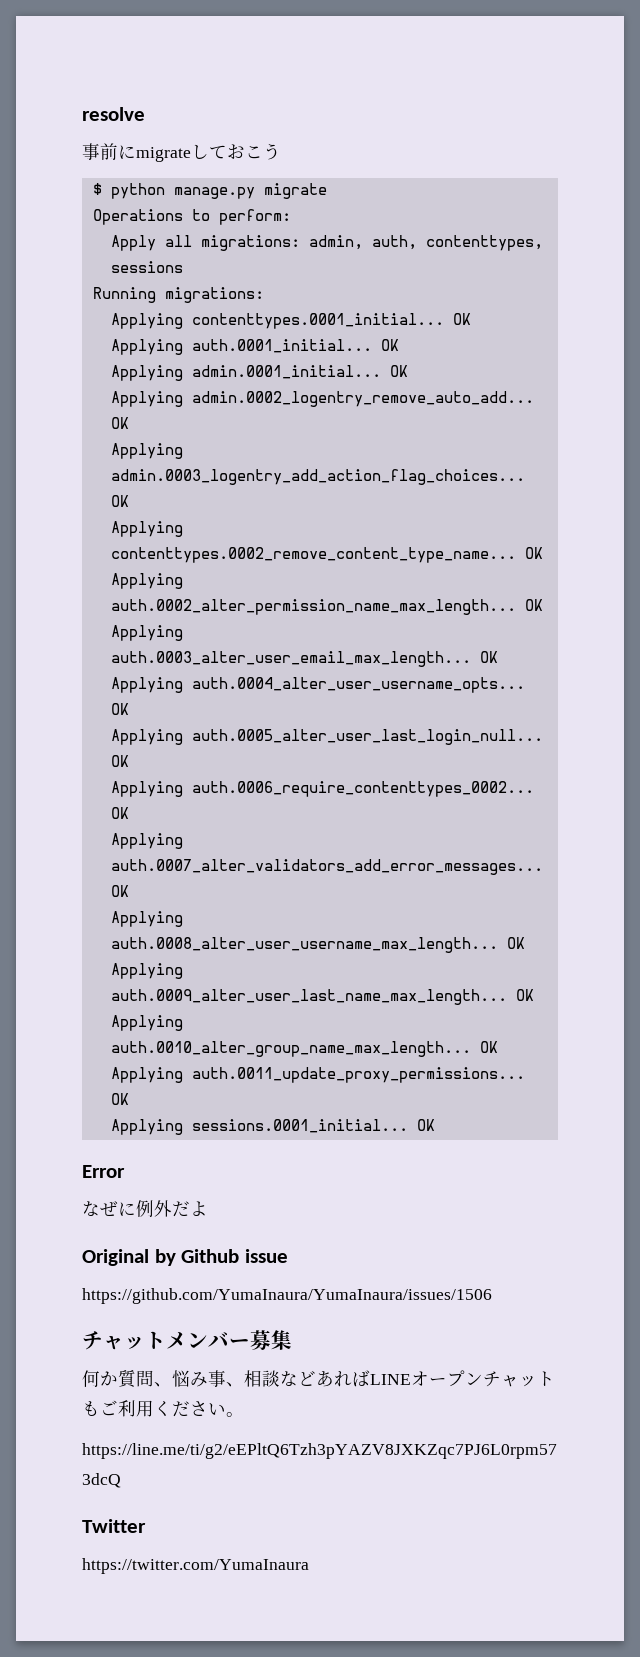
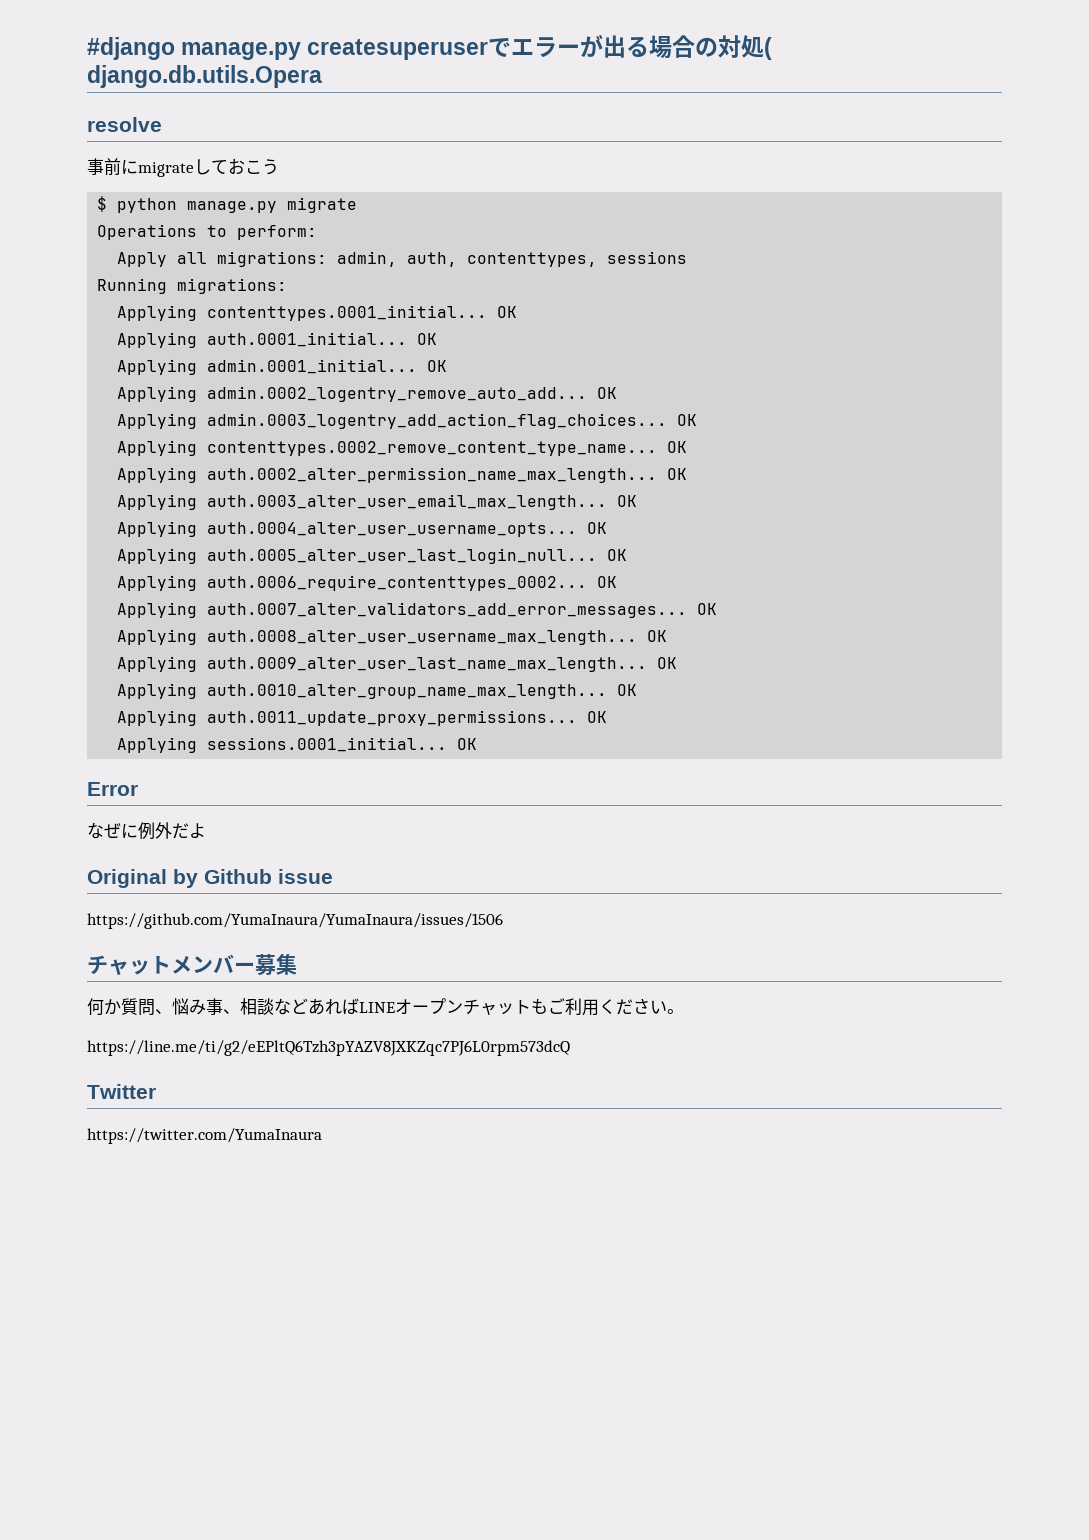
(82, 114) none -> [87,34,773,60] [87,65,322,88] #django manage.py createsuperuserでエラーが出る場合の対処( django.db.utils.Opera //

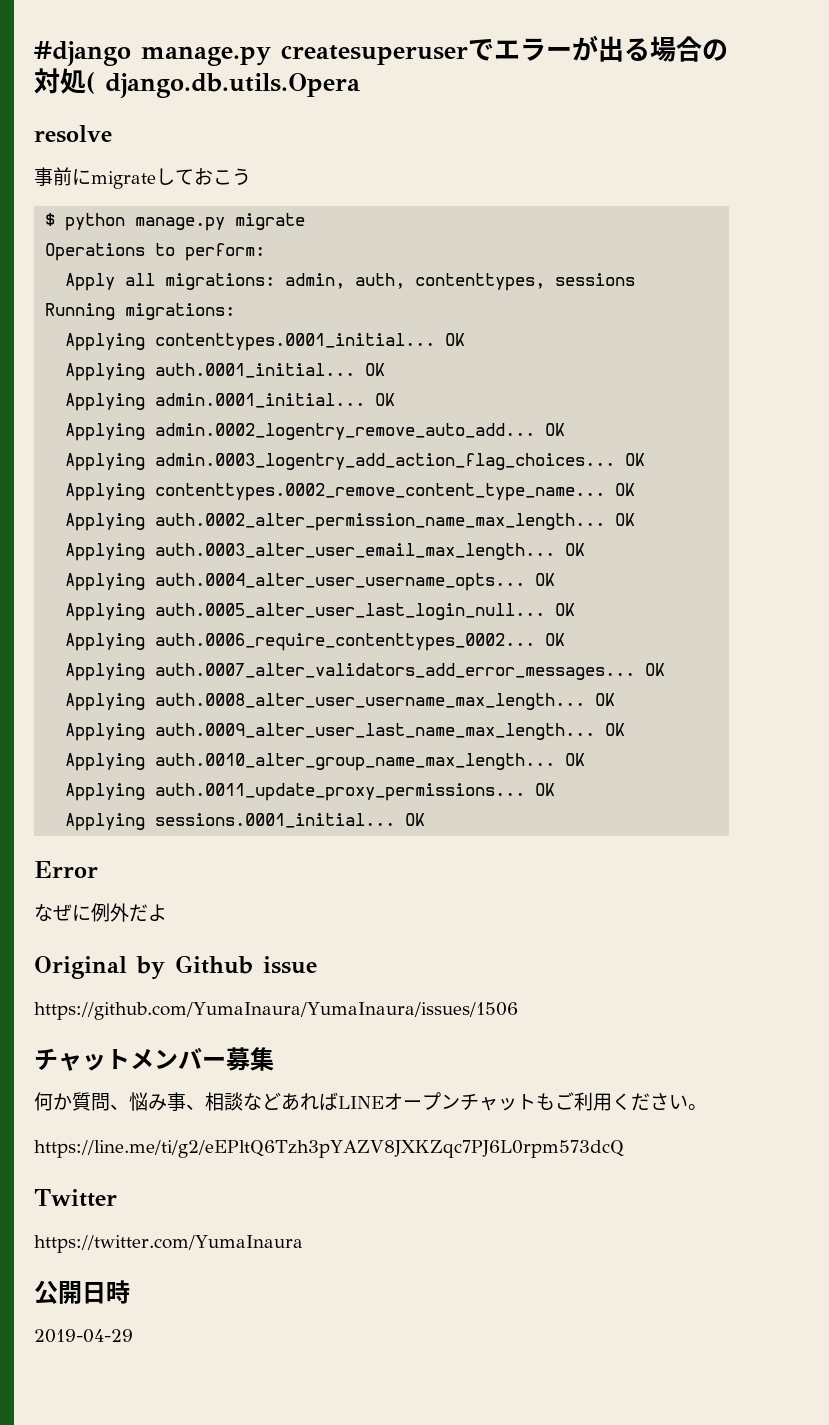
(322, 1136) none -> [34,1280,130,1304] [34,1329,133,1343] // 公開日時 // 2019-04-29

